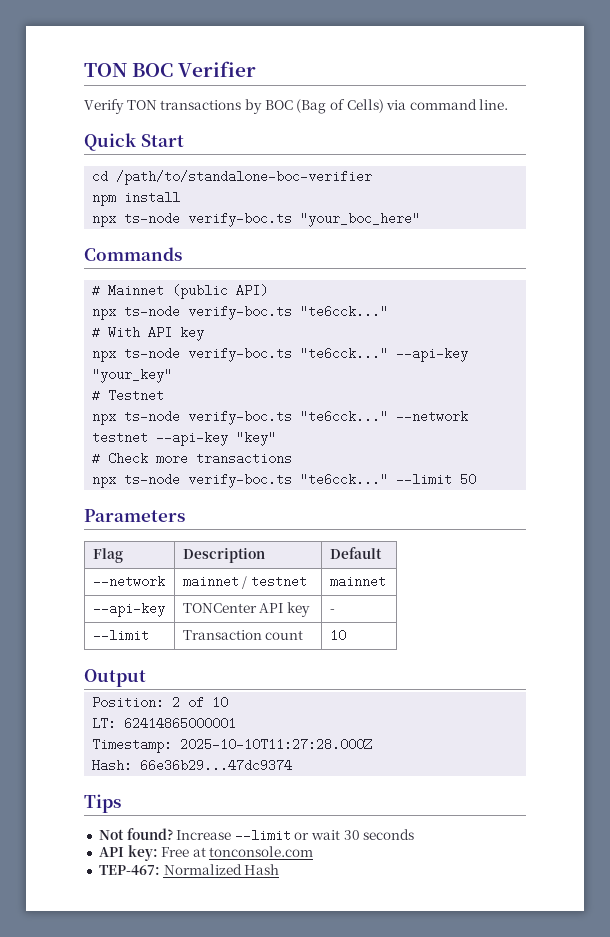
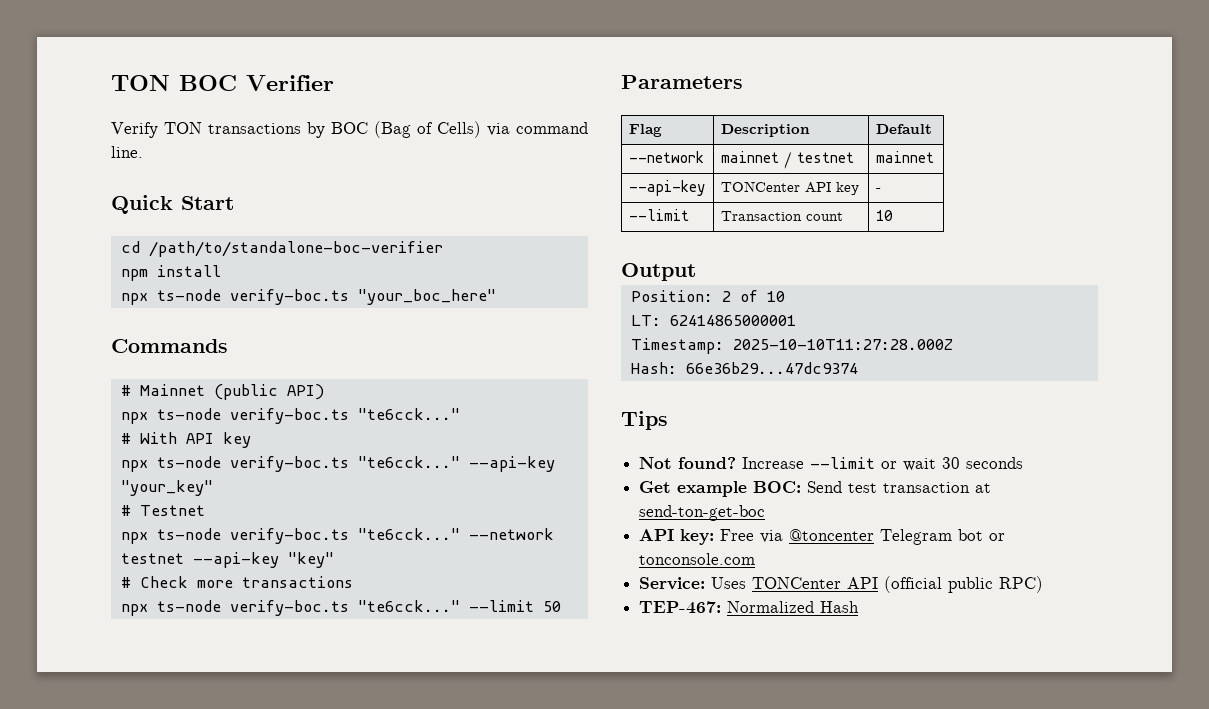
[98,845,314,861] API key: Free at tonconsole.com -> [639,481,992,497] [639,505,766,521] [639,529,1006,545] [639,553,756,565] [639,576,1044,593] Get example BOC: Send test transaction at send-ton-get-boc // API key: Free via @toncenter Telegram bot or tonconsole.com // Service: Uses TONCenter API (official public RPC)

